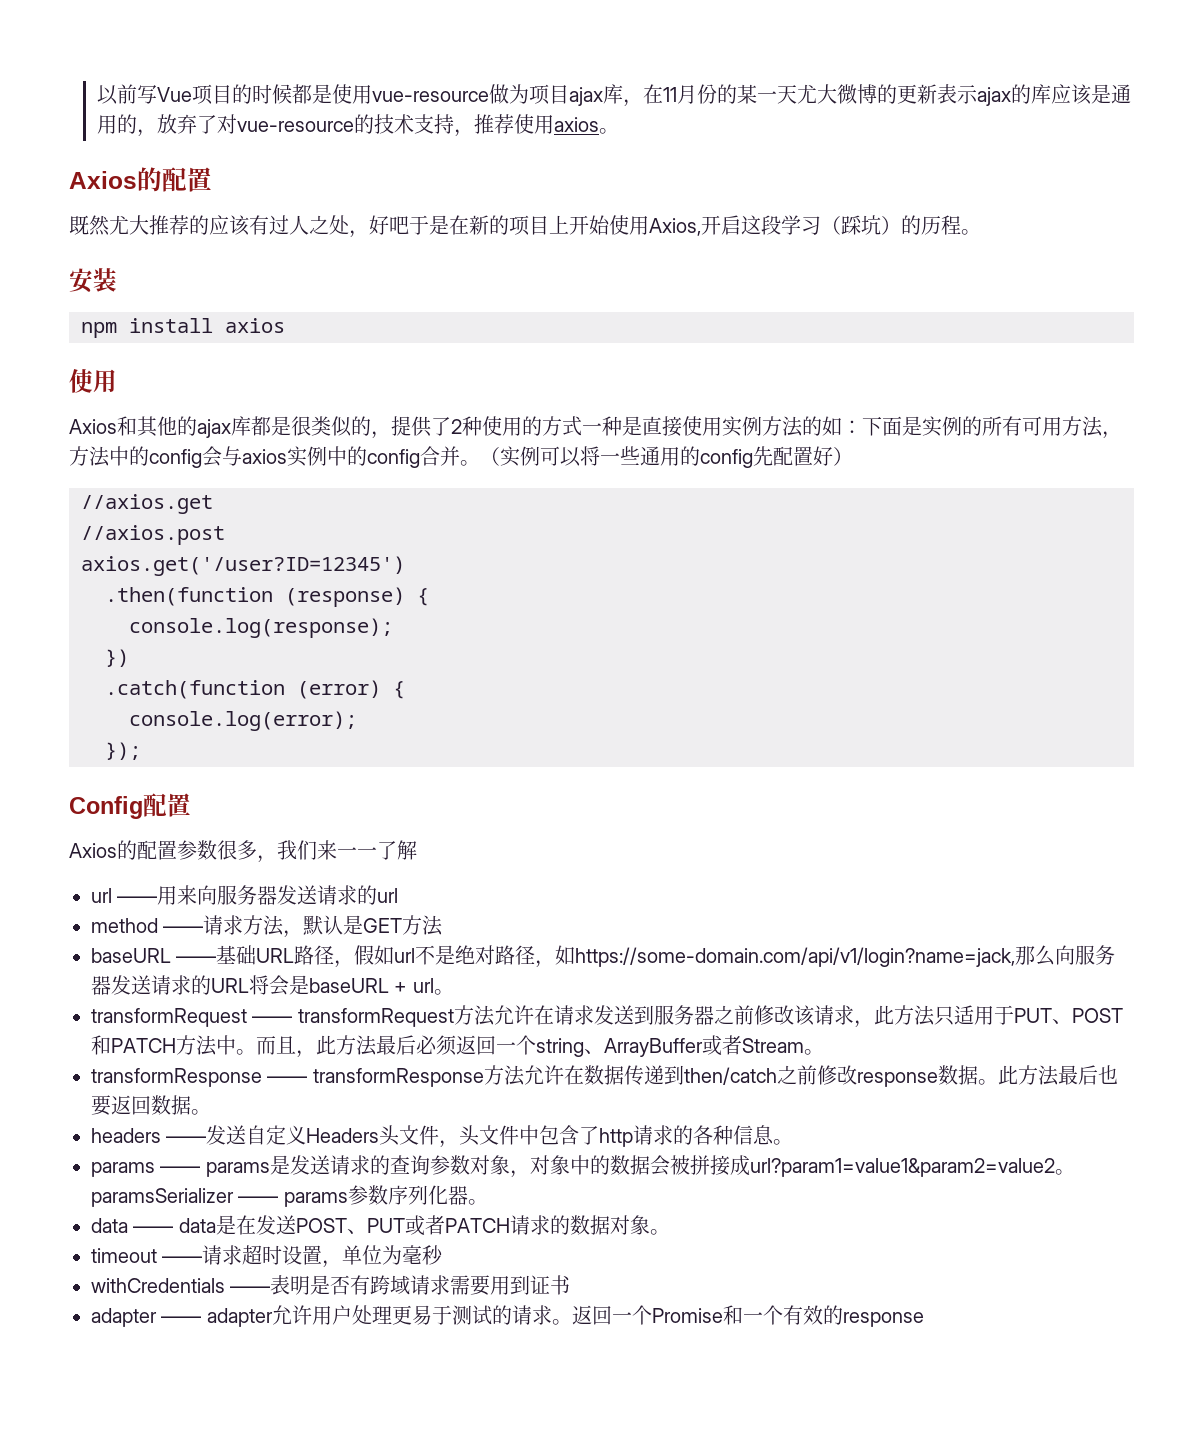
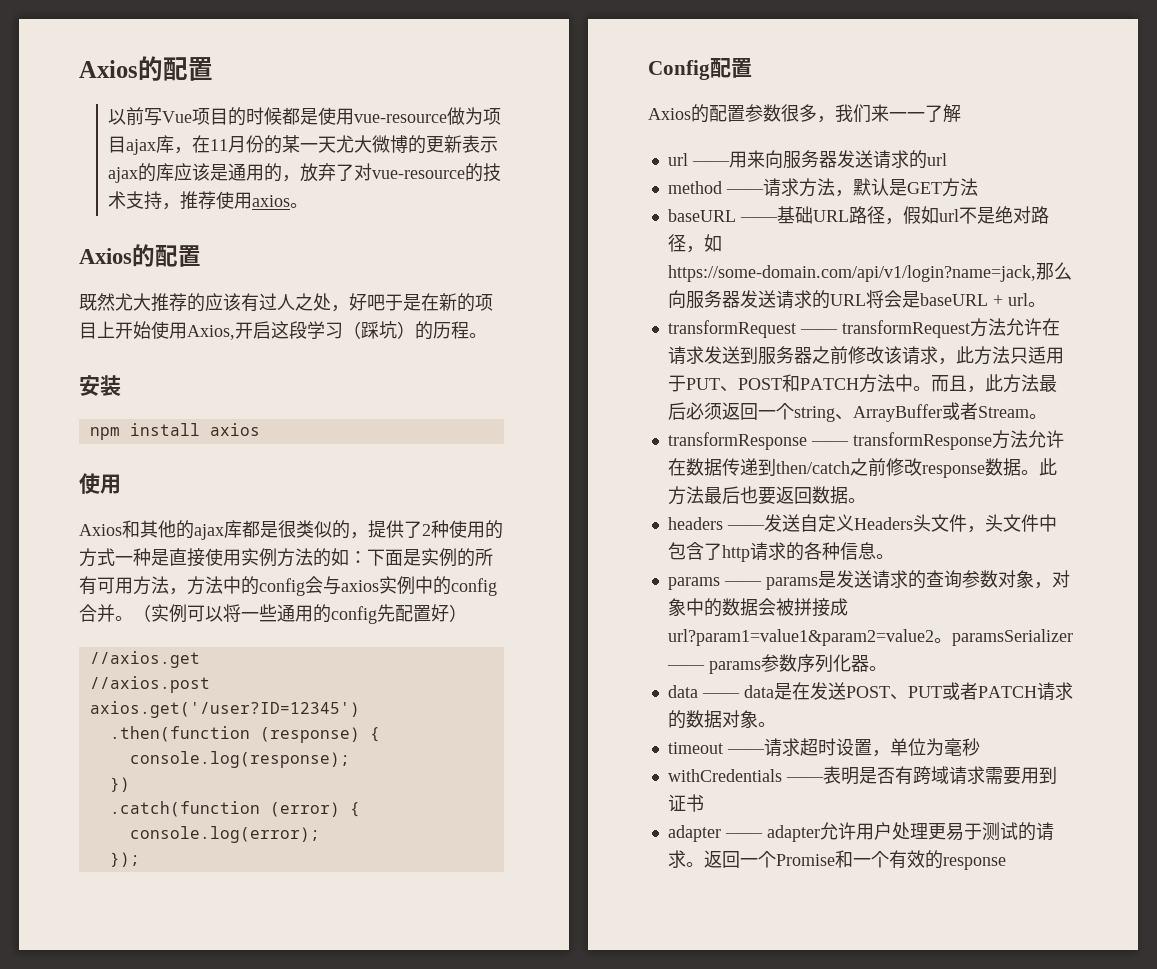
(97, 95) none -> [79,56,213,81] Axios的配置 //

